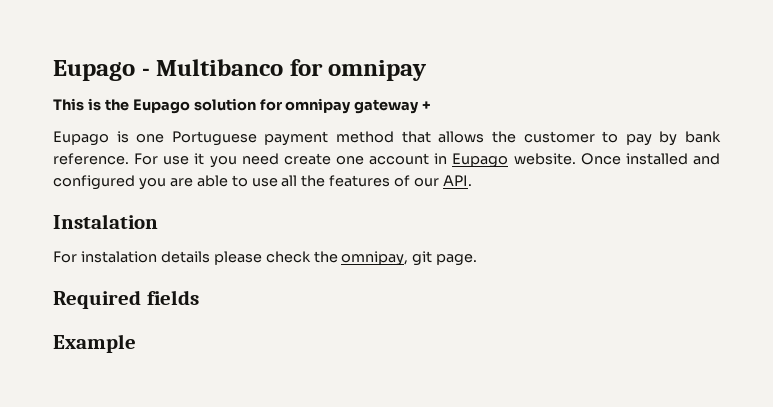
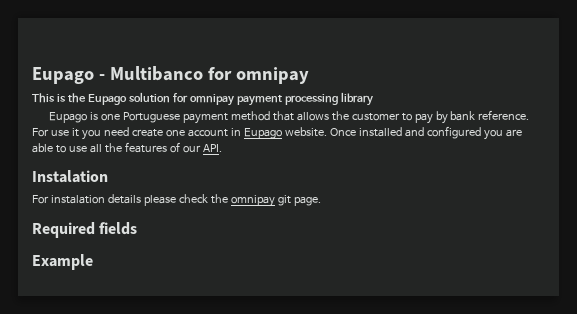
[354,99,432,114] gateway + -> [236,92,373,106] payment processing library
[341,251,409,266] omnipay, -> [230,195,275,207] omnipay

